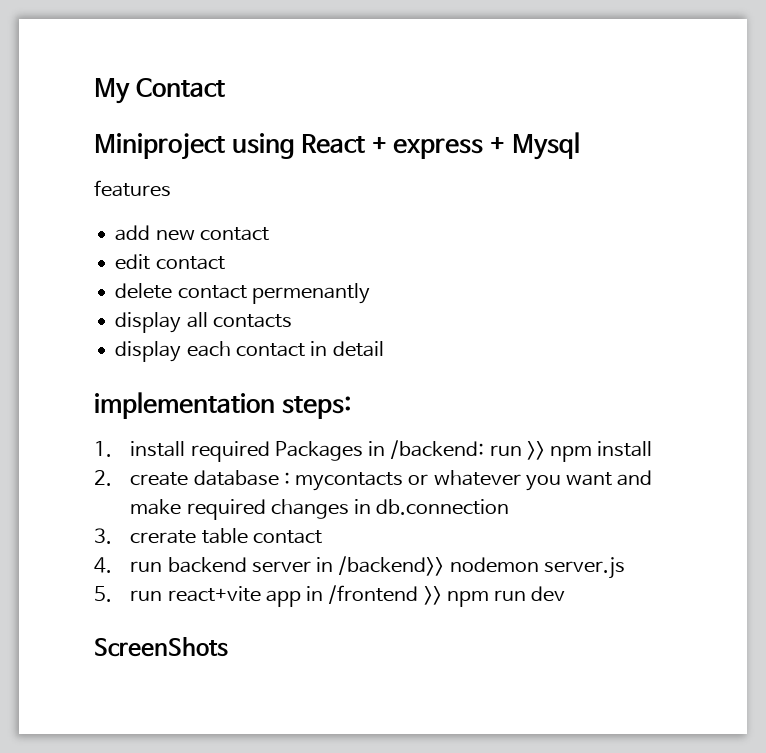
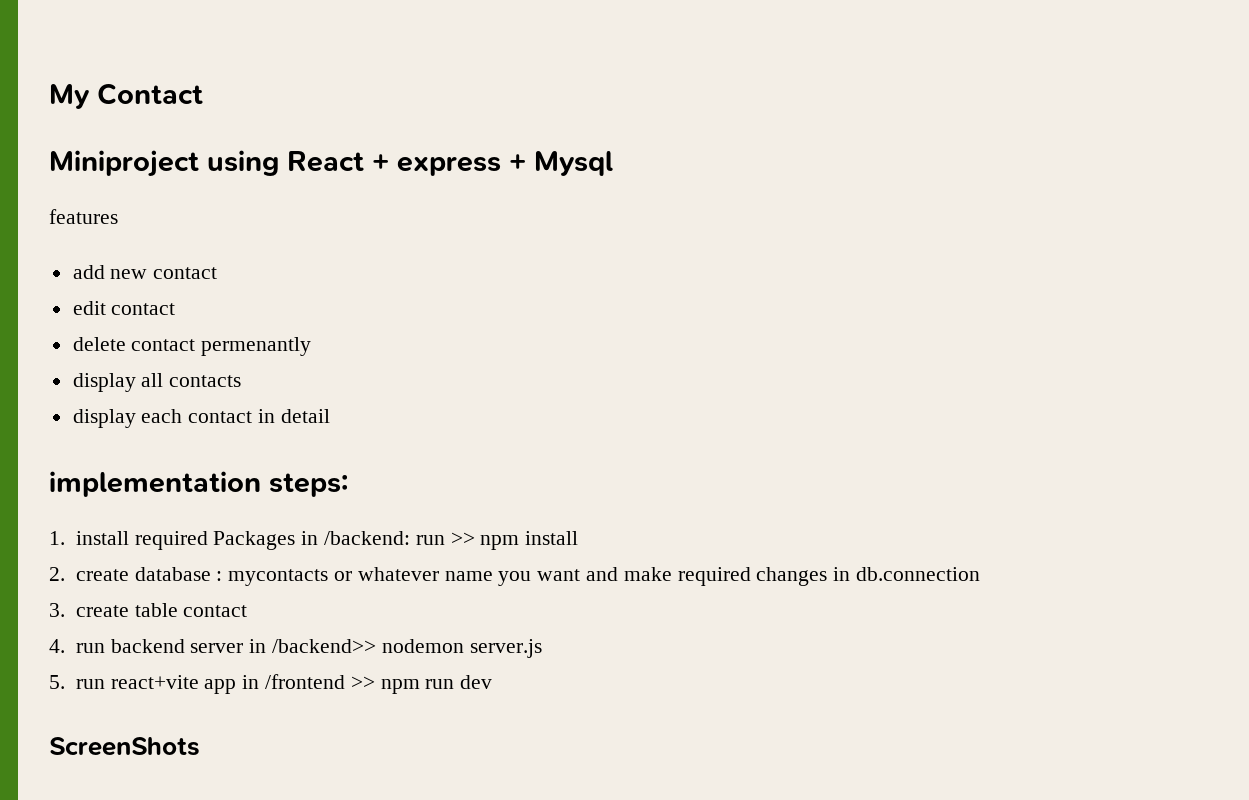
(521, 478) none -> [444,571,493,581] name
[130,530,197,544] crerate -> [75,605,129,617] create

